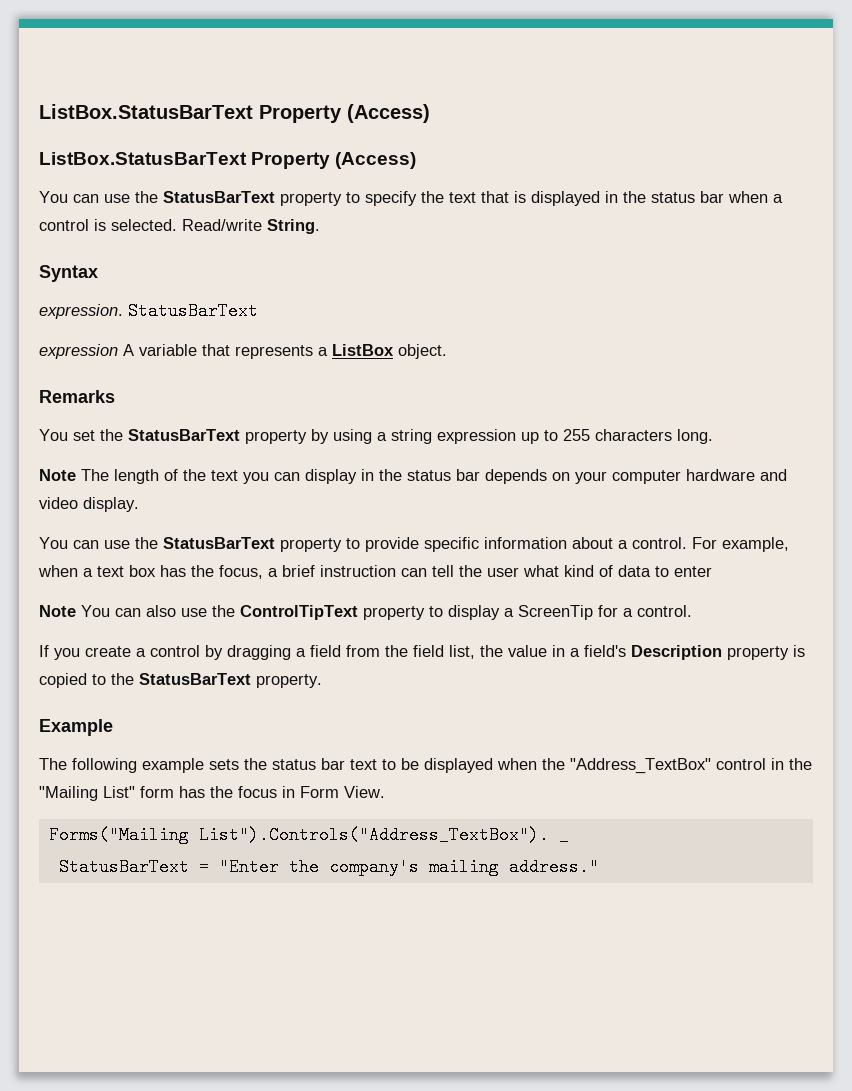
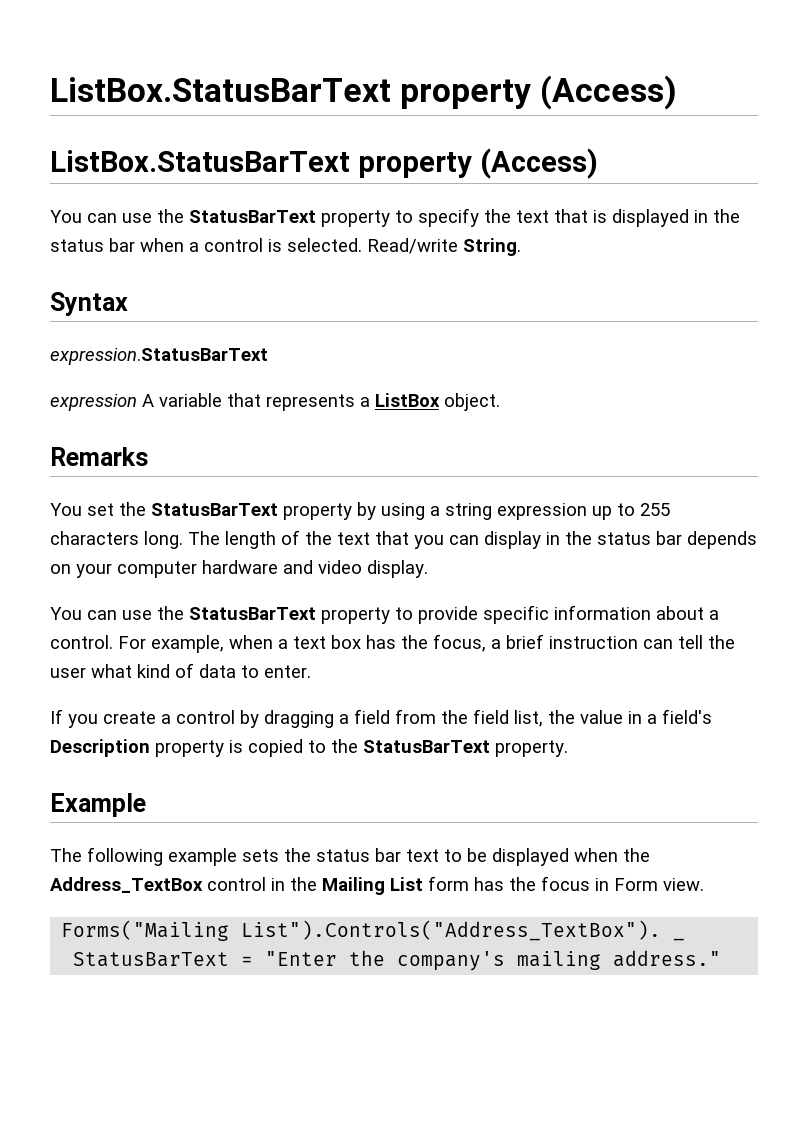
[39,104,342,123] ListBox.StatusBarText Property -> [50,77,532,109] ListBox.StatusBarText property
[251,152,331,169] Property -> [357,152,472,178] property
[39,302,258,320] expression. StatusBarText -> [50,348,268,365] expression.StatusBarText
[39,469,76,481] // Note -> (183, 540) none
(238, 475) none -> [375,531,409,545] that
[674,566,712,577] [39,605,692,620] enter // Note You can also use the ControlTipText property to display a ScreenTip for a control. -> [264,665,311,678] enter.
[570,758,711,774] "Address_TextBox" -> [50,877,203,893] Address_TextBox
[39,786,135,801] "Mailing List" -> [322,877,423,895] Mailing List
[344,786,385,798] View. -> [663,878,704,891] view.

